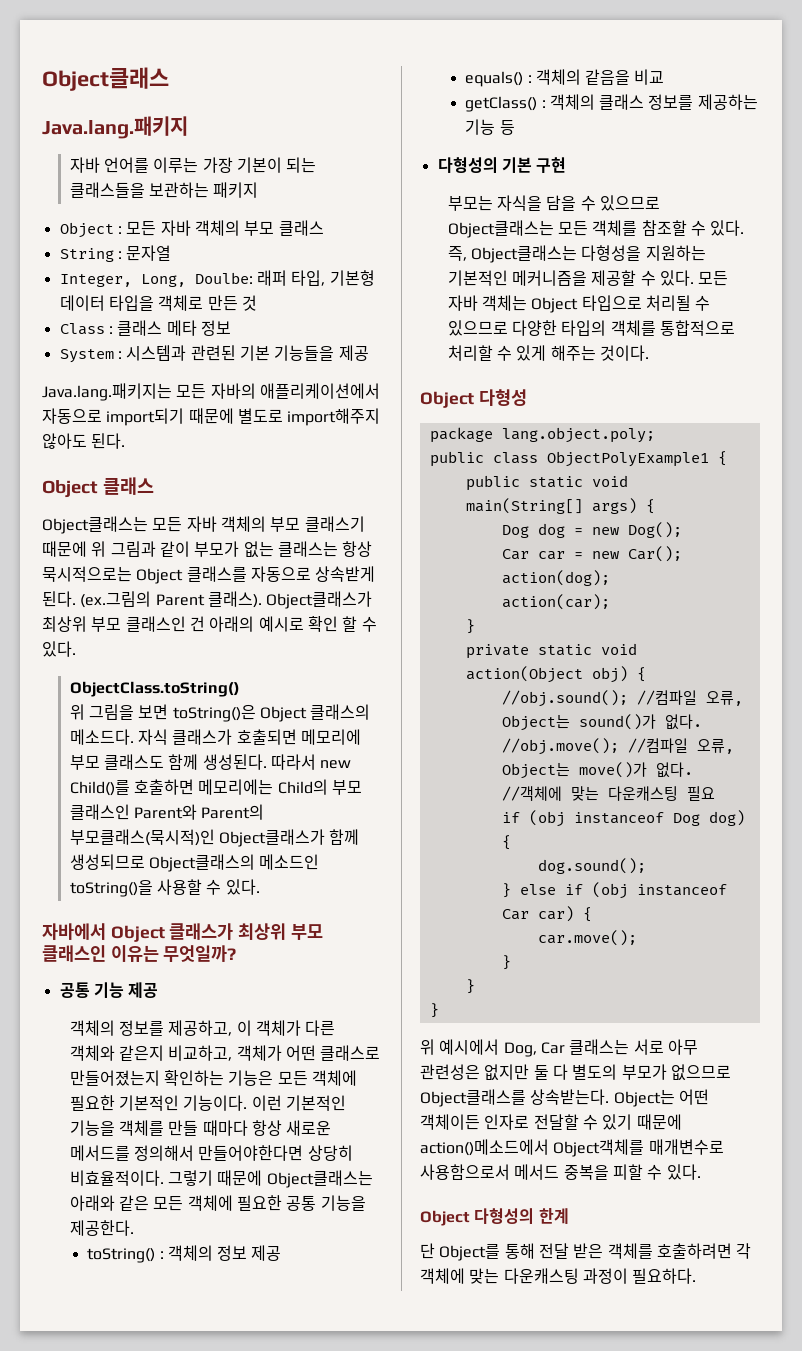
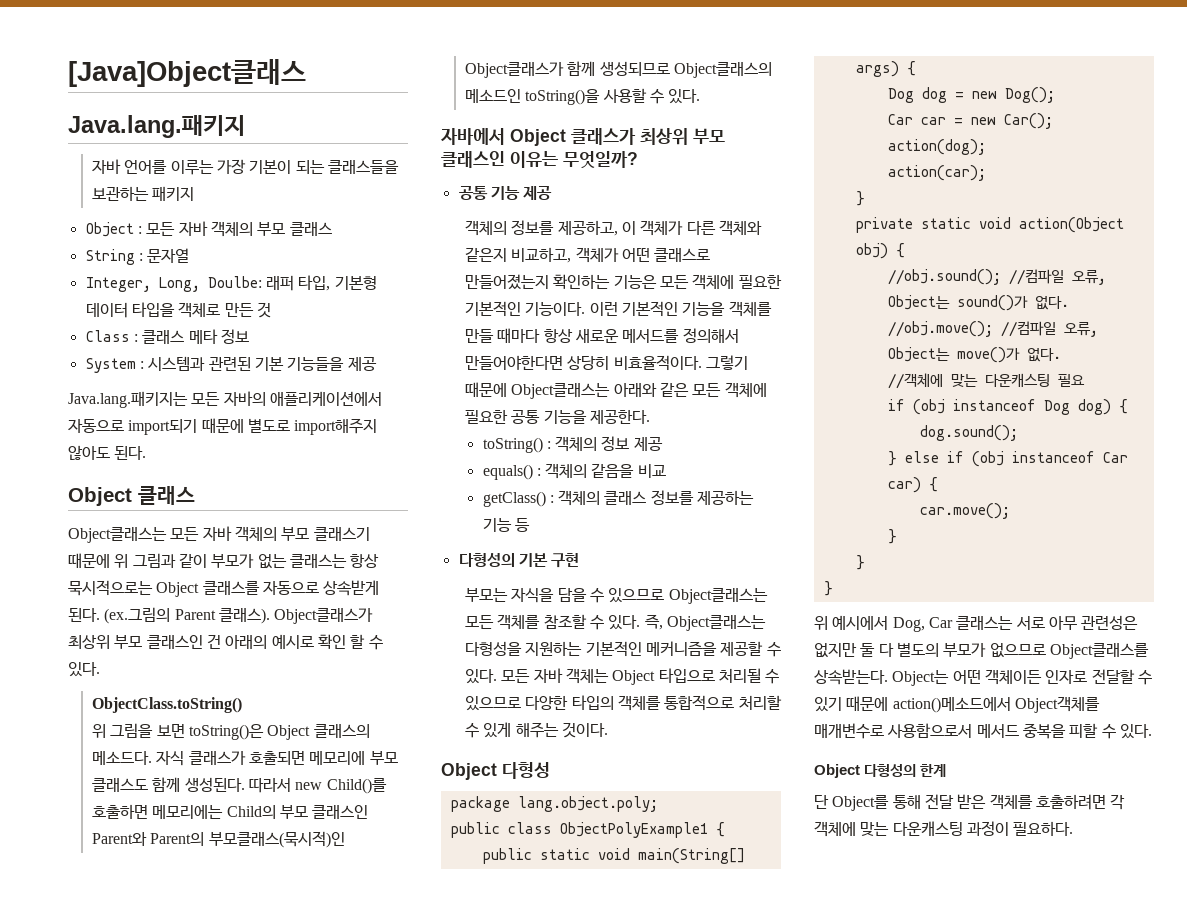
[42,67,169,91] Object클래스 -> [68,59,306,87] [Java]Object클래스

